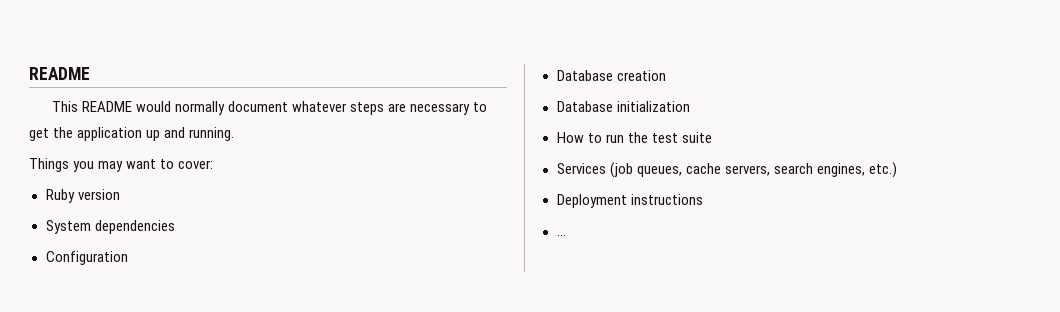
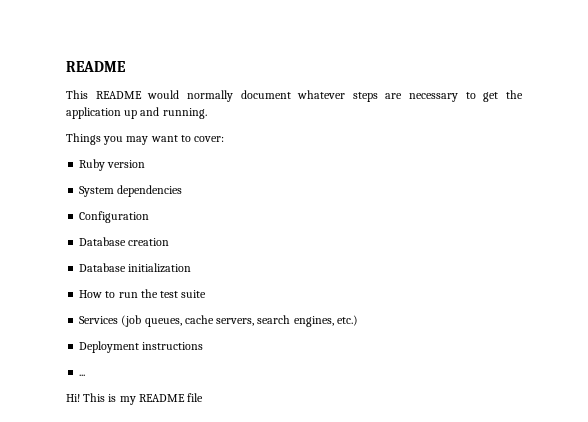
(566, 235) none -> [66,393,204,405] // Hi! This is my README file

